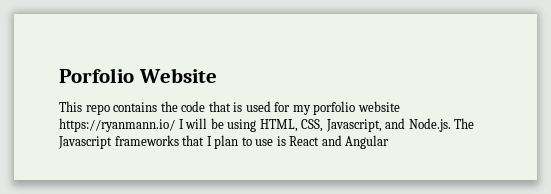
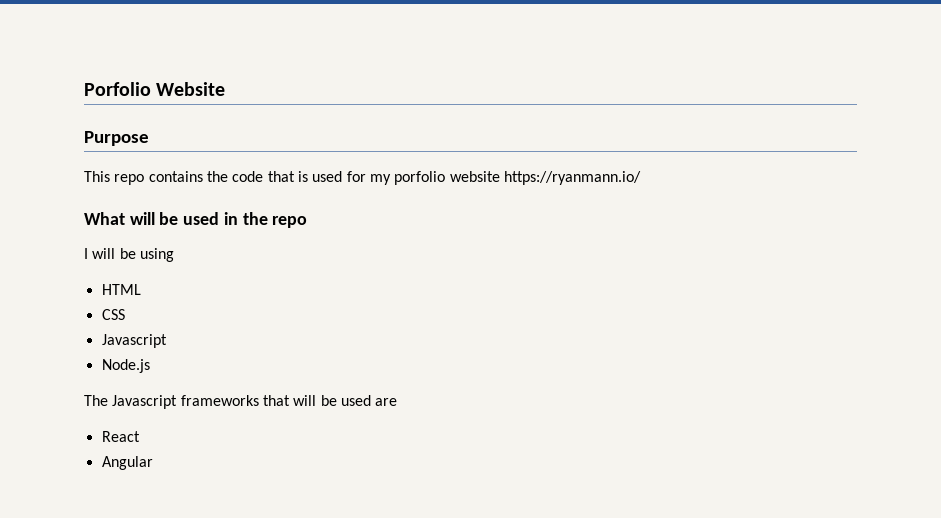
(217, 75) none -> [84,131,149,146] // Purpose
[178,118,475,132] [58,135,286,149] I will be using HTML, CSS, Javascript, and Node.js. The Javascript frameworks that I plan to use is -> [84,212,308,228] [84,248,174,262] [101,284,141,295] [101,309,125,320] [101,334,167,348] [101,359,150,373] [84,395,398,409] // What will be used in the repo // I will be using // HTML // CSS // Javascript // Node.js // The Javascript frameworks that will be used are //
[321,135,342,146] and -> (140, 436) //

